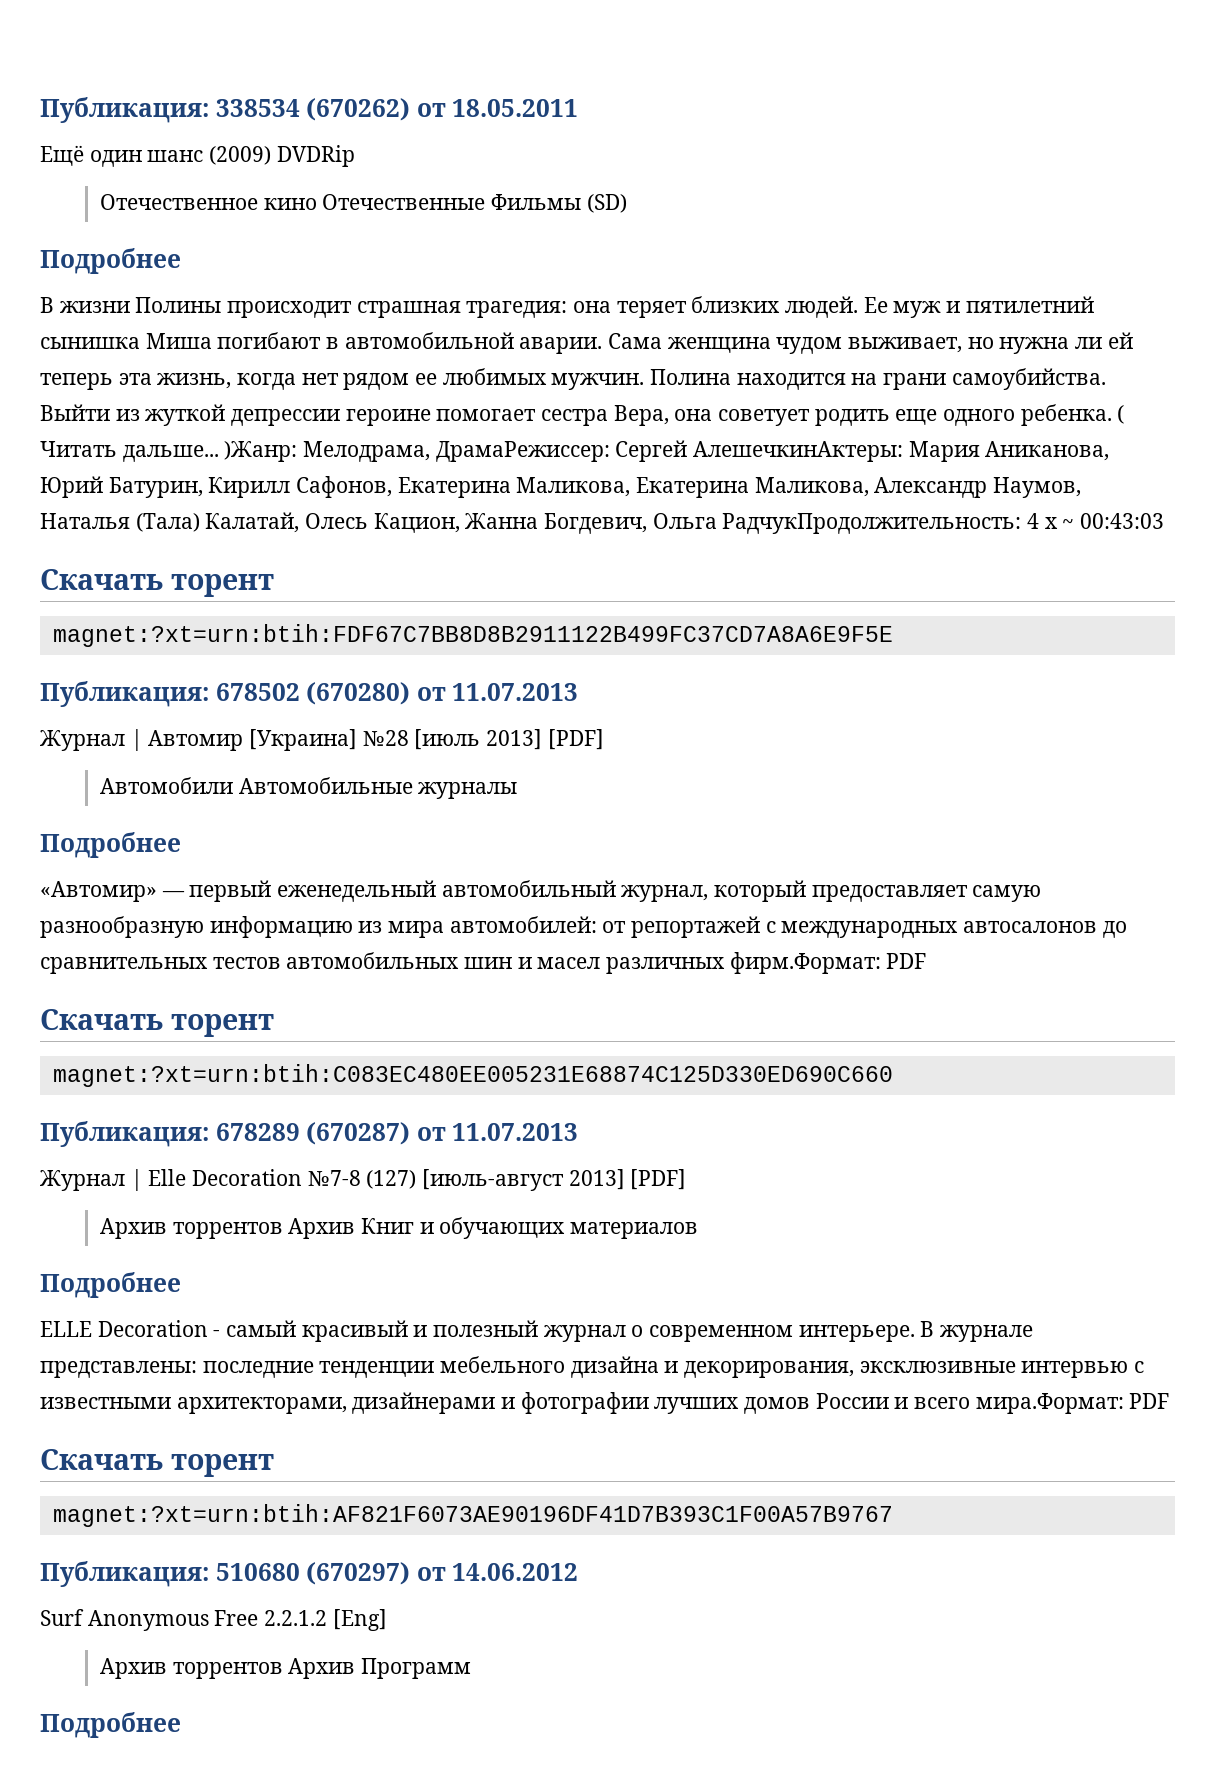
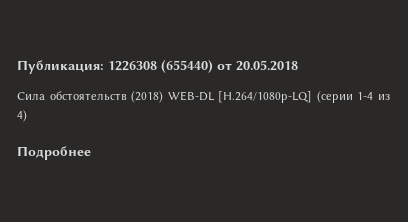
[40,97,579,123] [40,145,355,167] [99,194,627,213] [40,248,181,274] [40,296,1094,318] [40,332,1133,354] [40,368,1106,390] [40,404,1125,426] [40,440,1110,462] [40,476,1082,498] [40,512,1165,534] [40,569,274,597] [52,624,893,647] [40,681,579,707] [40,729,604,751] [99,777,518,799] [40,832,181,858] [40,880,1042,902] [40,916,1127,938] [40,952,927,974] [40,1009,274,1037] [52,1064,893,1087] [40,1121,579,1147] [40,1169,687,1191] [99,1217,698,1239] [40,1272,181,1298] [40,1320,1034,1342] [40,1356,1145,1378] [40,1392,1170,1414] [40,1449,274,1477] [52,1504,893,1527] [40,1561,579,1587] [40,1609,387,1631] [99,1658,471,1679] Публикация: 338534 (670262) от 18.05.2011 // Ещё один шанс (2009) DVDRip // Отечественное кино Отечественные Фильмы (SD) // Подробнее // В жизни Полины происходит страшная трагедия: она теряет близких людей. Ее муж и пятилетний сынишка Миша погибают в автомобильной аварии. Сама женщина чудом выживает, но нужна ли ей теперь эта жизнь, когда нет рядом ее любимых мужчин. Полина находится на грани самоубийства. Выйти из жуткой депрессии героине помогает сестра Вера, она советует родить еще одного ребенка. ( Читать дальше... )Жанр: Мелодрама, ДрамаРежиссер: Сергей АлешечкинАктеры: Мария Аниканова, Юрий Батурин, Кирилл Сафонов, Екатерина Маликова, Екатерина Маликова, Александр Наумов, Наталья (Тала) Калатай, Олесь Кацион, Жанна Богдевич, Ольга РадчукПродолжительность: 4 x ~ 00:43:03 // Скачать торент // magnet:?xt=urn:btih:FDF67C7BB8D8B2911122B499FC37CD7A8A6E9F5E // Публикация: 678502 (670280) от 11.07.2013 // Журнал | Автомир [Украина] №28 [июль 2013] [PDF] // Автомобили Автомобильные журналы // Подробнее // «Автомир» — первый еженедельный автомобильный журнал, который предоставляет самую разнообразную информацию из мира автомобилей: от репортажей с международных автосалонов до сравнительных тестов автомобильных шин и масел различных фирм.Формат: PDF // Скачать торент // magnet:?xt=urn:btih:C083EC480EE005231E68874C125D330ED690C660 // Публикация: 678289 (670287) от 11.07.2013 // Журнал | Elle Decoration №7-8 (127) [июль-август 2013] [PDF] // Архив торрентов Архив Книг и обучающих материалов // Подробнее // ELLE Decoration - самый красивый и полезный журнал о современном интерьере. В журнале представлены: последние тенденции мебельного дизайна и декорирования, эксклюзивные интервью с известными архитекторами, дизайнерами и фотографии лучших домов России и всего мира.Формат: PDF // Скачать торент // magnet:?xt=urn:btih:AF821F6073AE90196DF41D7B393C1F00A57B9767 // Публикация: 510680 (670297) от 14.06.2012 // Surf Anonymous Free 2.2.1.2 [Eng] // Архив торрентов Архив Программ -> [17,60,298,74] [17,91,391,103] [17,110,27,122] Публикация: 1226308 (655440) от 20.05.2018 // Сила обстоятельств (2018) WEB-DL [H.264/1080p-LQ] (серии 1-4 из 4)

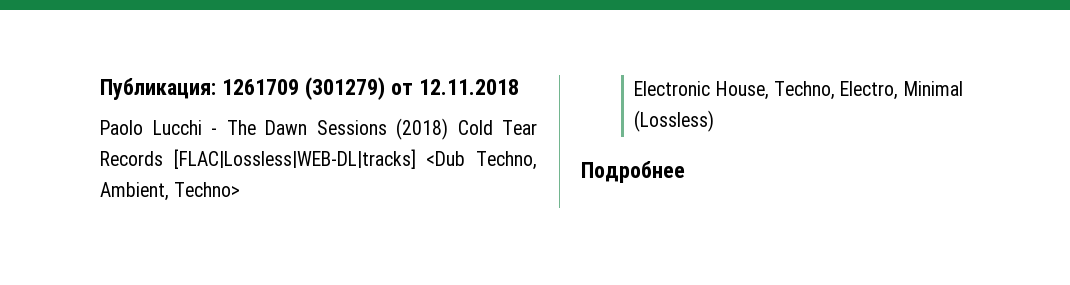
[108,60,298,73] [17,91,391,103] [17,110,27,122] 1226308 (655440) от 20.05.2018 // Сила обстоятельств (2018) WEB-DL [H.264/1080p-LQ] (серии 1-4 из 4) -> [221,77,519,100] [100,118,537,140] [100,149,537,170] [100,182,241,201] [634,81,963,100] [634,110,715,132] 1261709 (301279) от 12.11.2018 // Paolo Lucchi - The Dawn Sessions (2018) Cold Tear Records [FLAC|Lossless|WEB-DL|tracks] <Dub Techno, Ambient, Techno> // Electronic House, Techno, Electro, Minimal (Lossless)

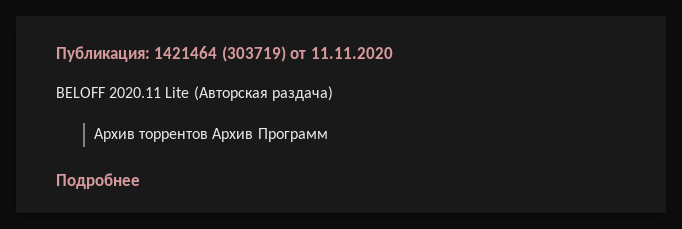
[221,77,519,100] [100,118,537,140] [100,149,537,170] [100,182,241,201] [634,81,963,100] [634,110,715,132] 1261709 (301279) от 12.11.2018 // Paolo Lucchi - The Dawn Sessions (2018) Cold Tear Records [FLAC|Lossless|WEB-DL|tracks] <Dub Techno, Ambient, Techno> // Electronic House, Techno, Electro, Minimal (Lossless) -> [154,46,393,62] [56,86,333,101] [94,128,328,142] 1421464 (303719) от 11.11.2020 // BELOFF 2020.11 Lite (Авторская раздача) // Архив торрентов Архив Программ

